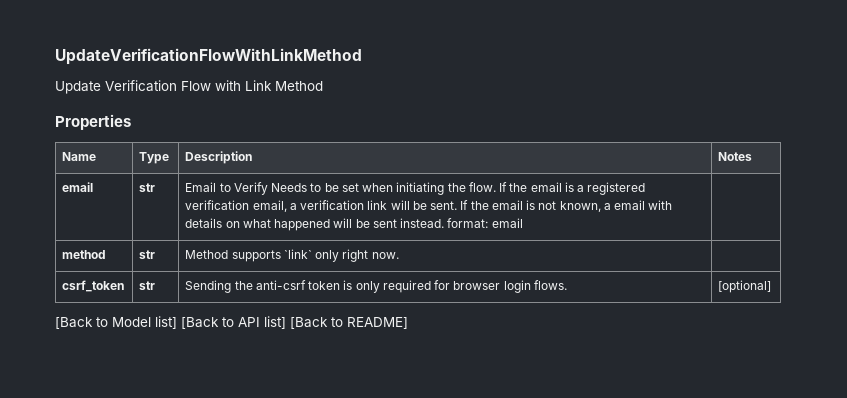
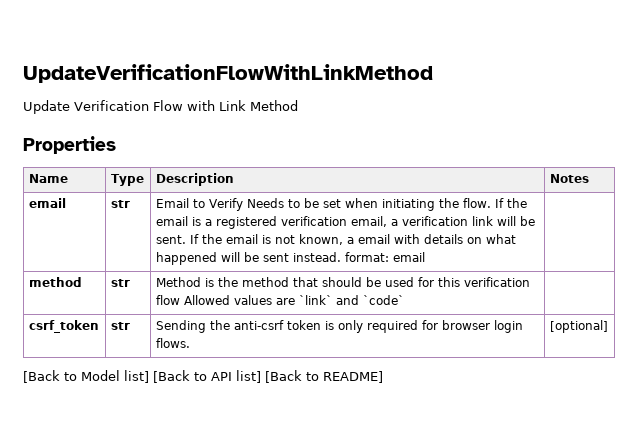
[231,249,399,262] supports `link` only right now. -> [204,277,530,287] [155,295,404,305] is the method that should be used for this verification flow Allowed values are `link` and `code`

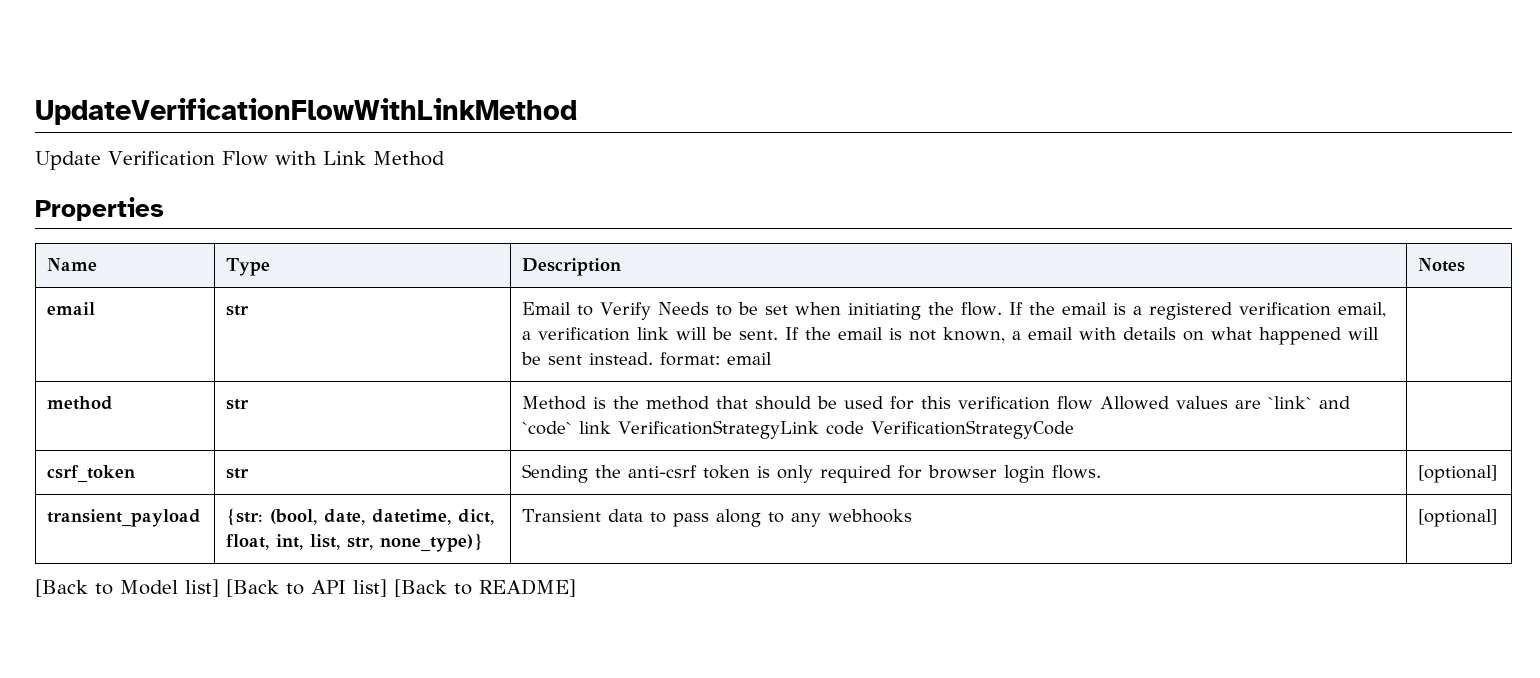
(404, 300) none -> [579,420,1075,439] link VerificationStrategyLink code VerificationStrategyCode
(608, 326) none -> [47,509,202,527] [226,508,495,526] [226,533,484,552] [522,509,913,527] [1418,509,1498,527] // transient_payload | {str: (bool, date, datetime, dict, float, int, list, str, none_type)} | Transient data to pass along to any webhooks | [optional]

